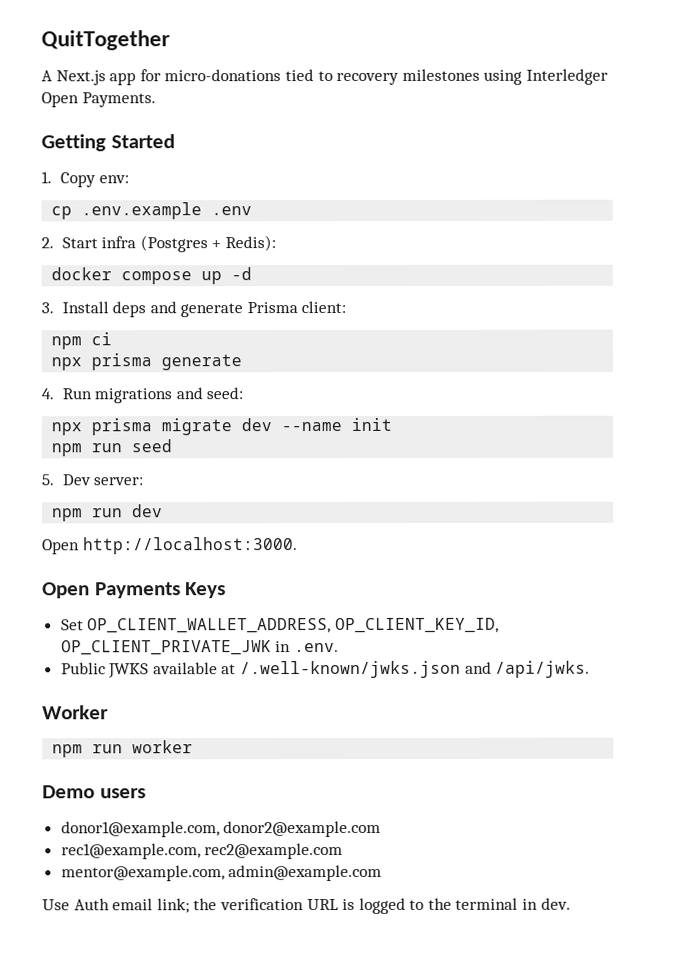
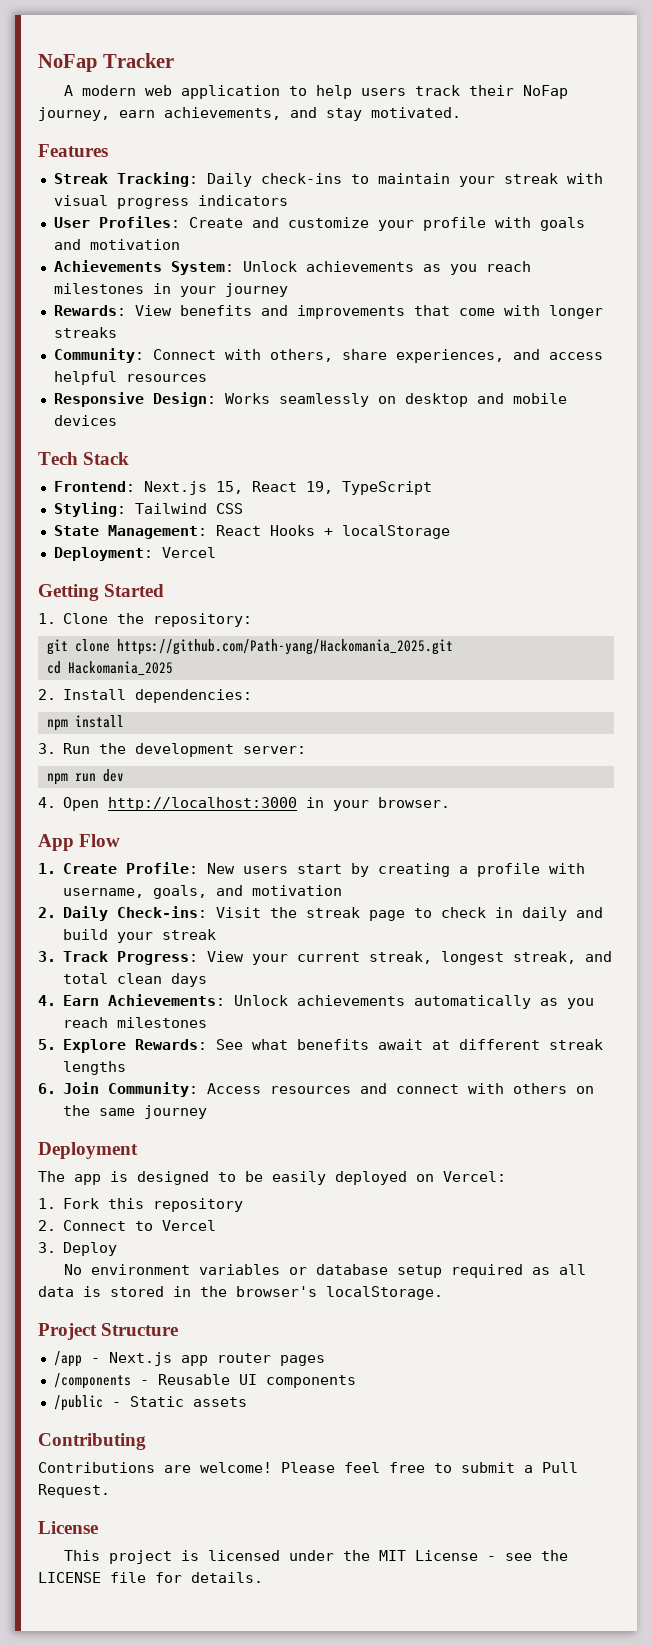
[41,30,170,51] QuitTogether -> [38,53,174,72] NoFap Tracker
[55,68,608,86] [41,92,156,108] [41,134,175,152] [41,171,129,188] [51,202,253,220] [41,235,276,253] [51,267,253,285] [41,300,347,318] [51,332,113,350] [51,353,243,371] [41,387,244,404] [51,417,393,436] [51,439,173,457] [41,474,144,486] [52,504,164,522] [42,537,298,555] [42,582,227,599] [60,617,499,634] [60,640,339,656] [60,660,591,679] [42,705,109,720] [52,740,194,758] [42,785,146,799] [60,820,382,838] [60,843,344,860] [60,864,383,882] [42,897,571,914] Next.js app for micro-donations tied to recovery milestones using Interledger Open Payments. // Getting Started // 1. Copy env: // cp .env.example .env // 2. Start infra (Postgres + Redis): // docker compose up -d // 3. Install deps and generate Prisma client: // npm ci // npx prisma generate // 4. Run migrations and seed: // npx prisma migrate dev --name init // npm run seed // 5. Dev server: // npm run dev // Open http://localhost:3000. // Open Payments Keys // Set OP_CLIENT_WALLET_ADDRESS, OP_CLIENT_KEY_ID, OP_CLIENT_PRIVATE_JWK in .env. // Public JWKS available at /.well-known/jwks.json and /api/jwks. // Worker // npm run worker // Demo users // donor1@example.com, donor2@example.com // rec1@example.com, rec2@example.com // mentor@example.com, admin@example.com // Use Auth email link; the verification URL is logged to the terminal in dev. -> [81,85,568,99] [38,107,461,121] [38,144,108,157] [53,172,603,187] [53,195,288,209] [53,216,585,231] [53,239,180,250] [53,260,531,275] [53,283,288,297] [53,305,603,319] [53,327,117,338] [53,348,603,363] [53,371,207,385] [53,392,567,407] [53,415,117,426] [38,452,130,465] [53,481,432,495] [53,502,243,517] [53,525,450,539] [53,547,216,561] [38,584,165,601] [38,613,253,627] [46,639,453,655] [46,661,173,676] [38,689,253,703] [46,715,124,731] [38,743,307,757] [46,769,124,785] [38,797,451,811] [38,834,121,851] [38,862,586,877] [63,885,343,899] [38,906,604,921] [63,929,217,943] [38,951,613,965] [63,973,208,987] [38,994,595,1009] [63,1017,208,1028] [38,1039,604,1053] [63,1061,127,1075] [38,1082,595,1097] [63,1105,208,1119] [38,1142,138,1159] [38,1171,506,1185] [38,1198,244,1212] [38,1220,217,1231] [38,1242,118,1256] [63,1264,586,1278] [38,1286,443,1300] [38,1323,179,1340] [53,1351,325,1367] [53,1373,356,1389] [53,1395,247,1411] [38,1433,146,1450] [38,1462,578,1473] [38,1484,110,1498] [38,1521,98,1534] [63,1550,568,1564] [38,1572,263,1583] modern web application to help users track their NoFap journey, earn achievements, and stay motivated. // Features // Streak Tracking: Daily check-ins to maintain your streak with visual progress indicators // User Profiles: Create and customize your profile with goals and motivation // Achievements System: Unlock achievements as you reach milestones in your journey // Rewards: View benefits and improvements that come with longer streaks // Community: Connect with others, share experiences, and access helpful resources // Responsive Design: Works seamlessly on desktop and mobile devices // Tech Stack // Frontend: Next.js 15, React 19, TypeScript // Styling: Tailwind CSS // State Management: React Hooks + localStorage // Deployment: Vercel // Getting Started // 1. Clone the repository: // git clone https://github.com/Path-yang/Hackomania_2025.git // cd Hackomania_2025 // 2. Install dependencies: // npm install // 3. Run the development server: // npm run dev // 4. Open http://localhost:3000 in your browser. // App Flow // 1. Create Profile: New users start by creating a profile with username, goals, and motivation // 2. Daily Check-ins: Visit the streak page to check in daily and build your streak // 3. Track Progress: View your current streak, longest streak, and total clean days // 4. Earn Achievements: Unlock achievements automatically as you reach milestones // 5. Explore Rewards: See what benefits await at different streak lengths // 6. Join Community: Access resources and connect with others on the same journey // Deployment // The app is designed to be easily deployed on Vercel: // 1. Fork this repository // 2. Connect to Vercel // 3. Deploy // No environment variables or database setup required as all data is stored in the browser's localStorage. // Project Structure // /app - Next.js app router pages // /components - Reusable UI components // /public - Static assets // Contributing // Contributions are welcome! Please feel free to submit a Pull Request. // License // This project is licensed under the MIT License - see the LICENSE file for details.

